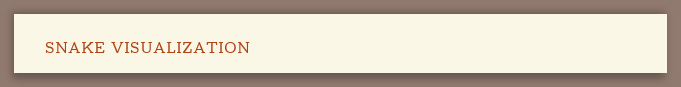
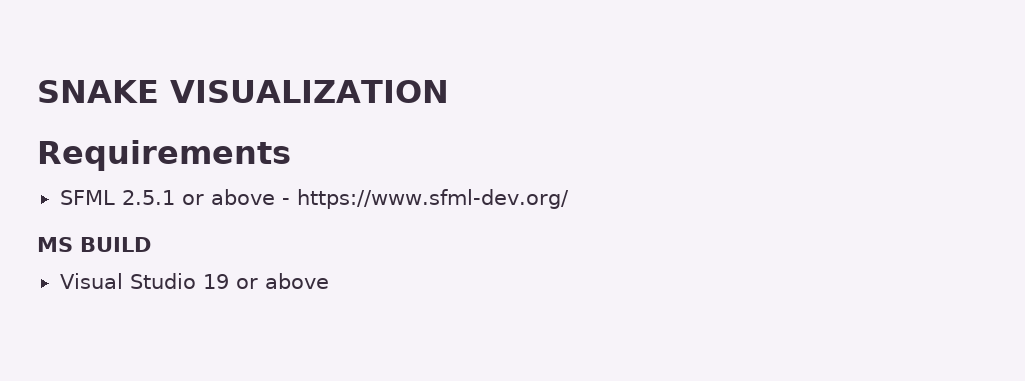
(250, 47) none -> [37,140,291,171] [59,189,569,209] [37,237,151,252] [59,273,329,289] // Requirements // SFML 2.5.1 or above - https://www.sfml-dev.org/ // MS BUILD // Visual Studio 19 or above

